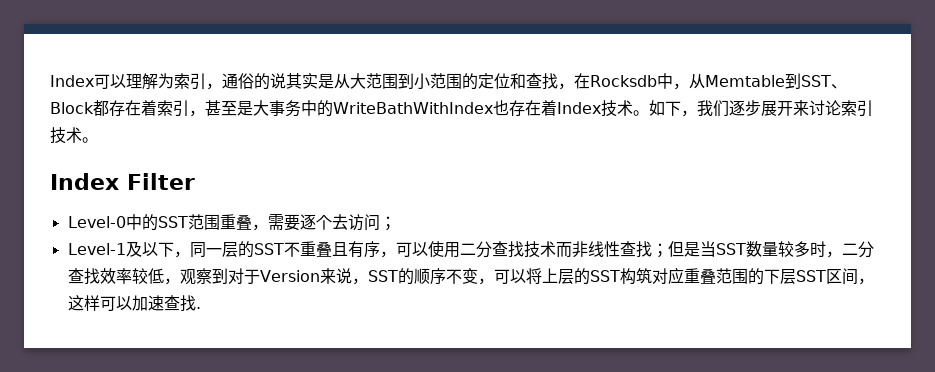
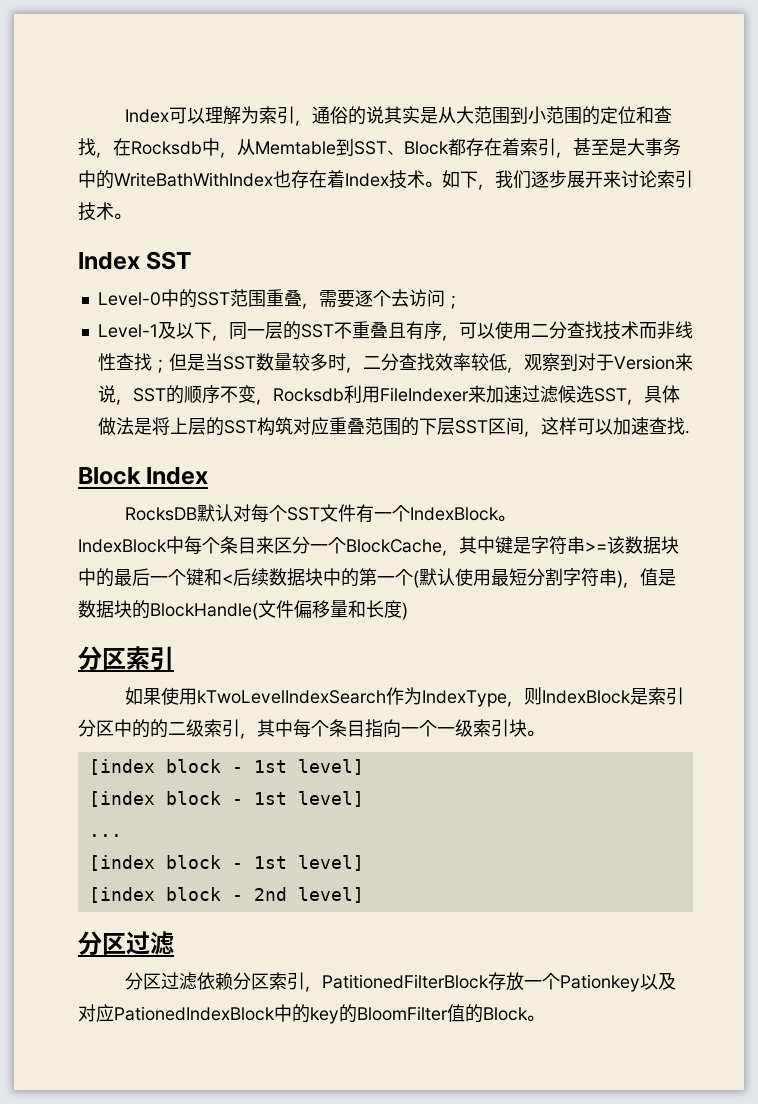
[127,173,195,190] Filter -> [146,251,192,270] SST
[493,269,526,284] 可以 -> [272,385,680,405] [97,417,152,435] Rocksdb利用FileIndexer来加速过滤候选SST，具体做法是
(201, 308) none -> [78,467,209,485] [124,504,515,523] [78,536,679,556] [78,568,676,588] [78,600,408,620] [78,646,174,671] [124,687,684,707] [78,719,544,739] [88,759,364,775] [88,791,364,807] [88,834,122,837] [88,855,364,871] [88,887,364,903] [78,931,174,956] [124,972,676,992] [78,1004,544,1024] // Block Index // RocksDB默认对每个SST文件有一个IndexBlock。 // IndexBlock中每个条目来区分一个BlockCache，其中键是字符串>=该数据块中的最后一个键和<后续数据块中的第一个(默认使用最短分割字符串)，值是数据块的BlockHandle(文件偏移量和长度) // 分区索引 // 如果使用kTwoLevelIndexSearch作为IndexType，则IndexBlock是索引分区中的的二级索引，其中每个条目指向一个一级索引块。 // [index block - 1st level] // [index block - 1st level] // ... // [index block - 1st level] // [index block - 2nd level] // 分区过滤 // 分区过滤依赖分区索引，PatitionedFilterBlock存放一个Pationkey以及对应PationedIndexBlock中的key的BloomFilter值的Block。

